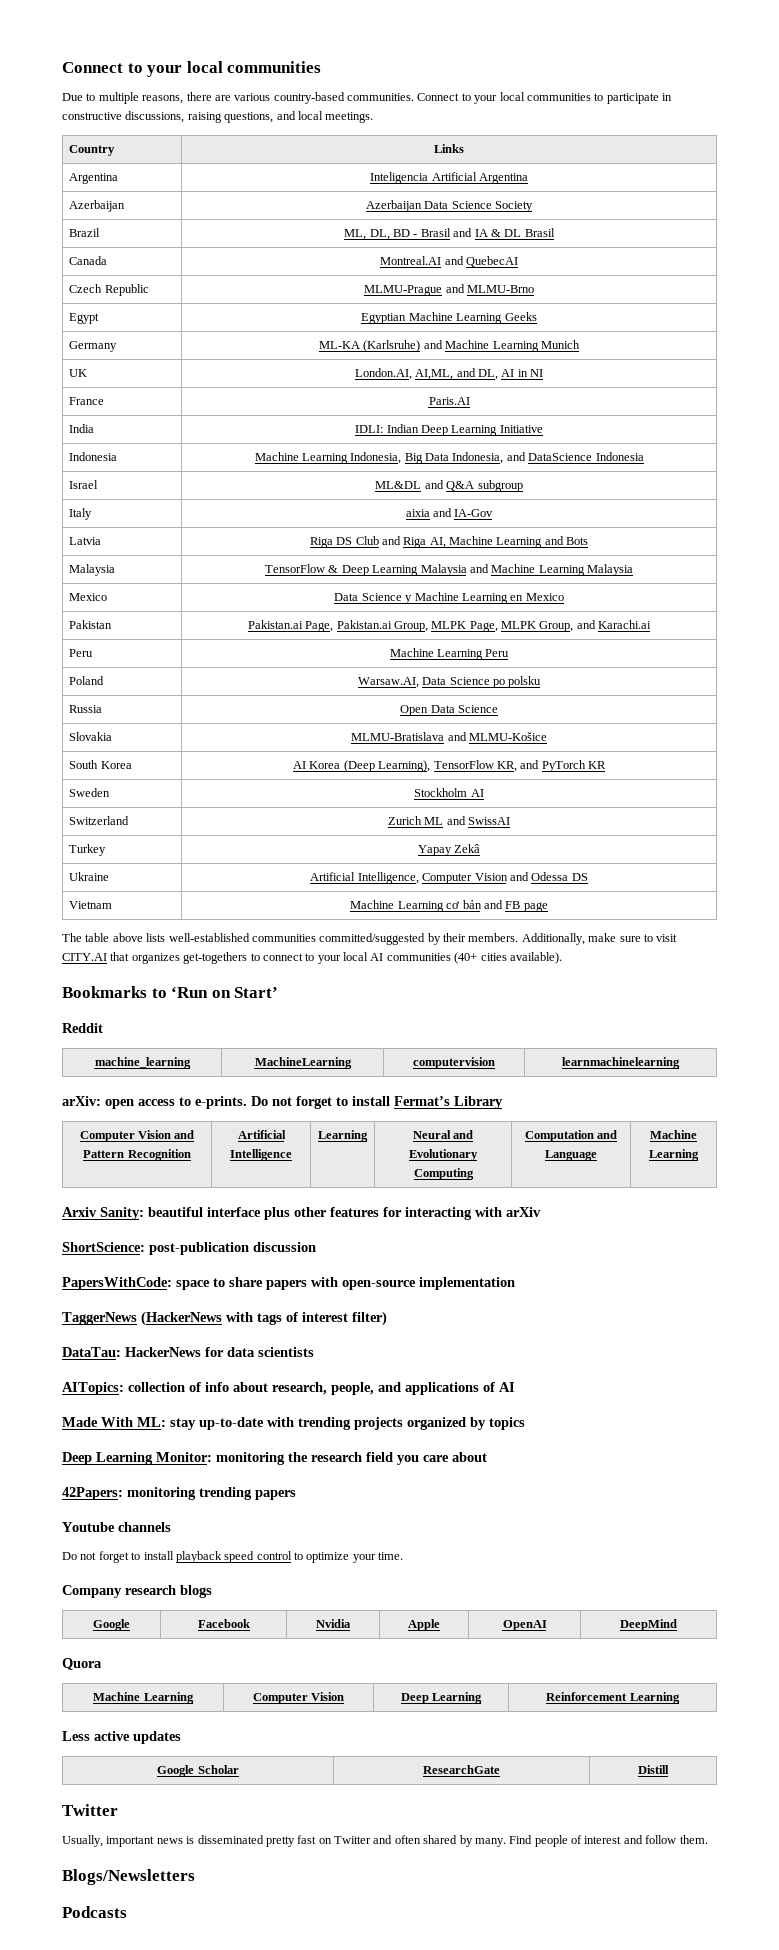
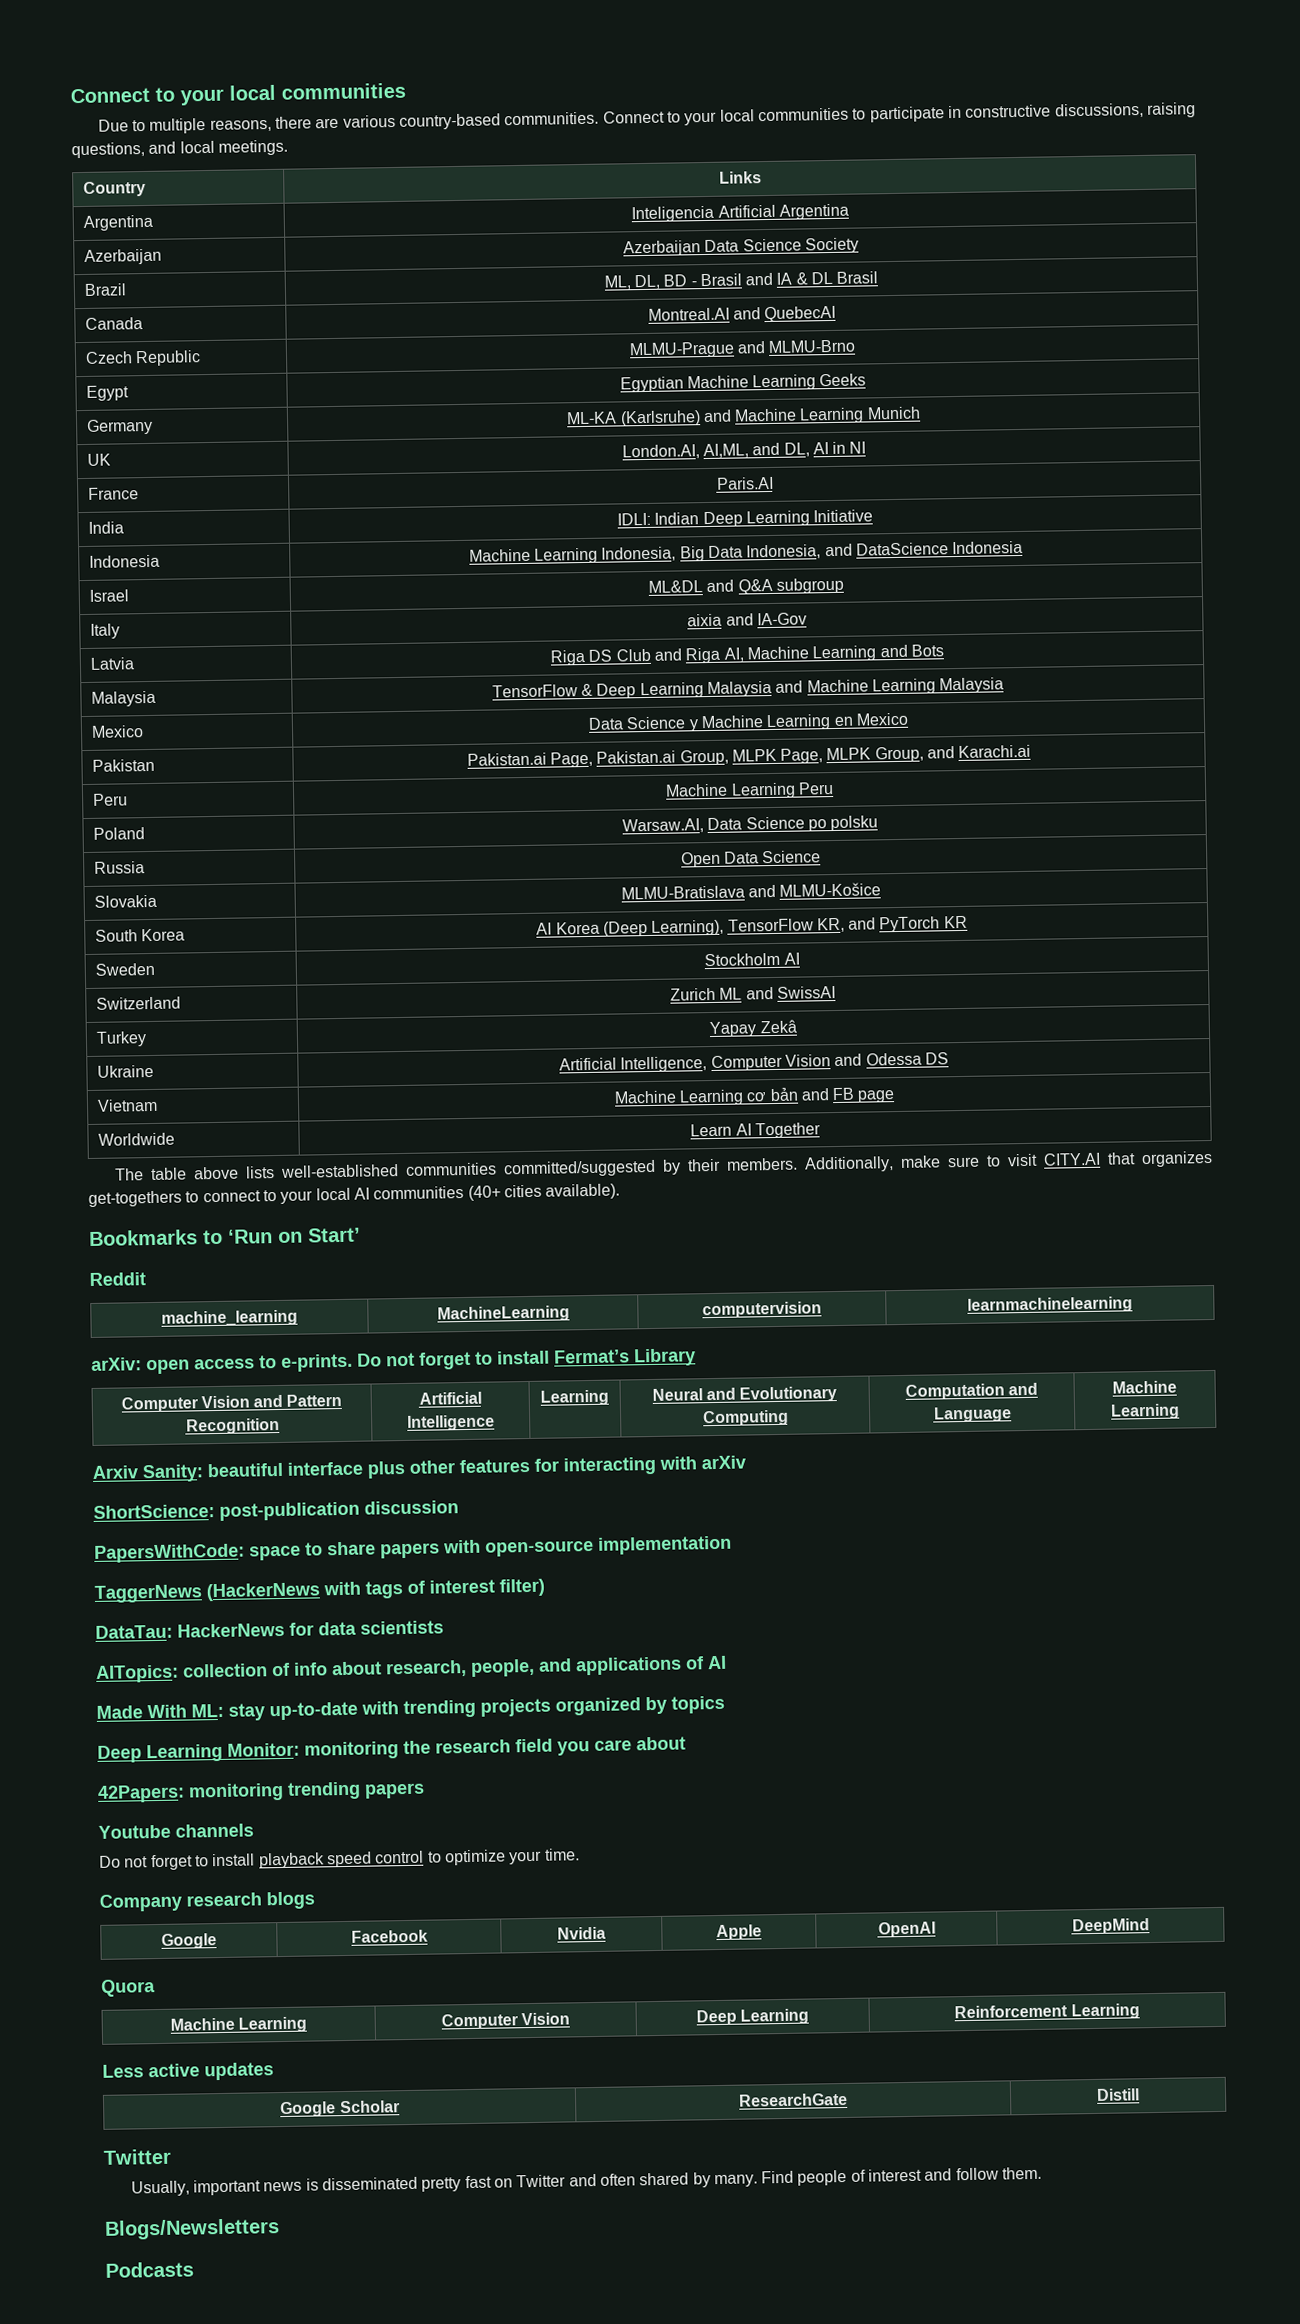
(548, 907) none -> [98,1132,176,1146] [690,1122,821,1139] // Worldwide | Learn AI Together

